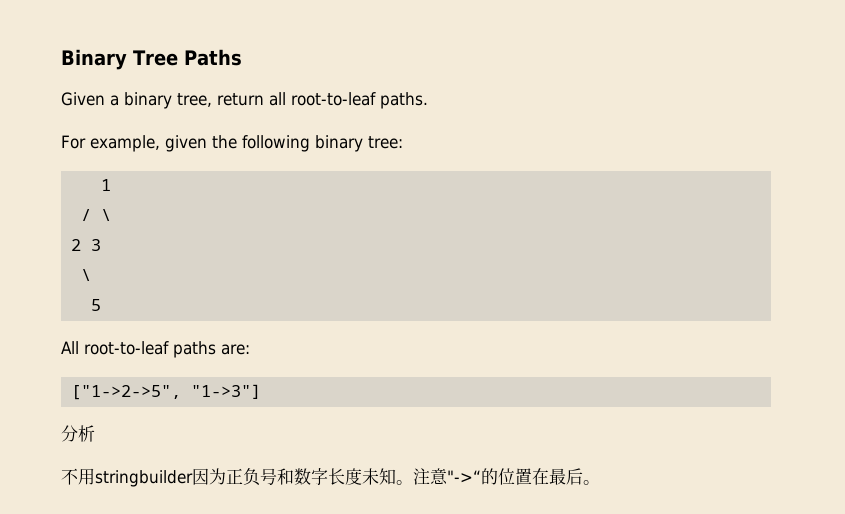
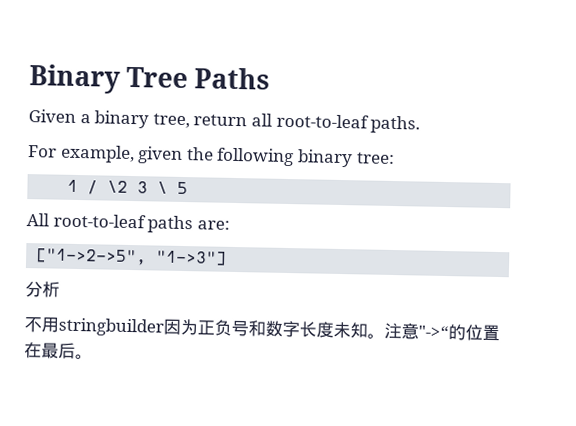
[81,209,112,221] [71,239,102,251] [81,269,92,281] // / \ // 2 3 // \ // -> [87,180,169,195] / \2 3 \

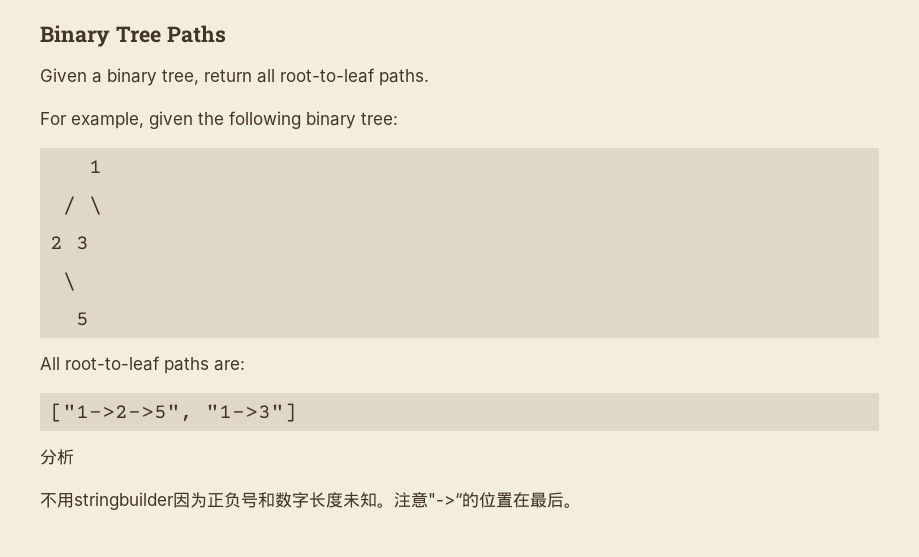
[87,180,129,195] / \2 -> [63,196,103,215] [50,236,64,249] // / \ // 2
[157,181,169,194] \ -> [63,272,77,291] // \ //

